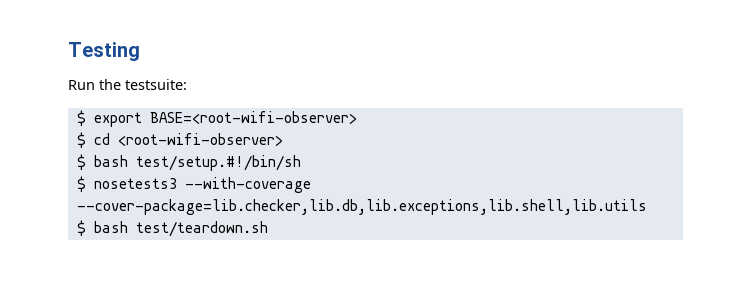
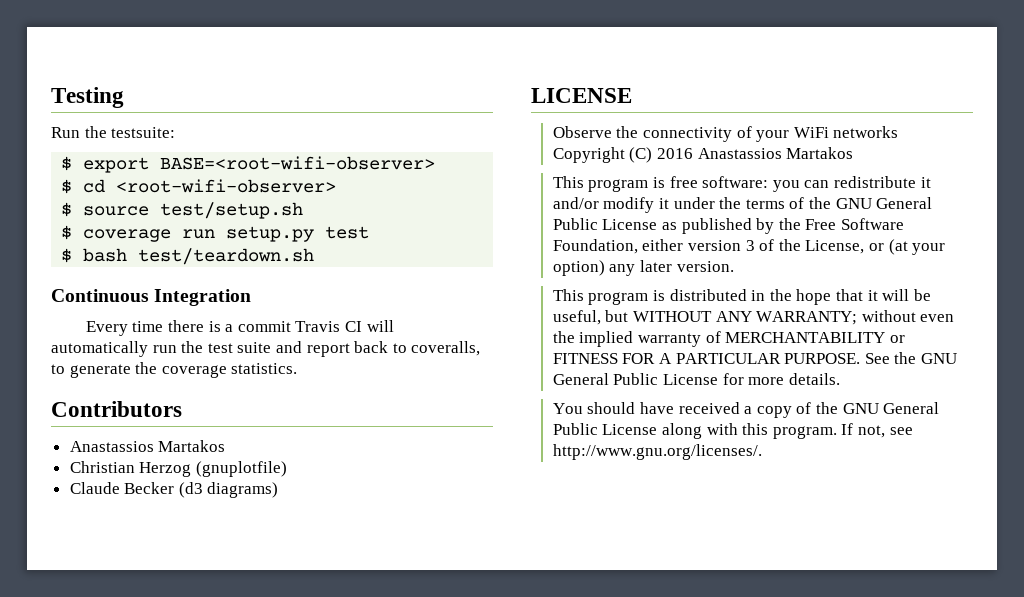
[93,155,301,171] [76,176,311,193] [76,199,647,215] bash test/setup.#!/bin/sh // $ nosetests3 --with-coverage --cover-package=lib.checker,lib.db,lib.exceptions,lib.shell,lib.utils -> [83,202,304,219] [61,225,370,242] source test/setup.sh // $ coverage run setup.py test
(268, 229) none -> [51,289,252,306] [85,320,394,336] [51,341,481,357] [51,362,298,378] [51,401,182,417] [69,440,226,452] [69,461,287,477] [69,482,279,498] [531,88,632,103] [552,126,899,142] [552,147,854,163] [552,176,931,192] [552,197,933,213] [552,218,904,234] [552,239,946,255] [552,260,734,276] [552,289,931,305] [552,310,955,325] [552,331,905,347] [552,352,957,364] [552,373,840,385] [552,402,940,418] [552,423,913,439] [552,444,762,460] // Continuous Integration // Every time there is a commit Travis CI will automatically run the test suite and report back to coveralls, to generate the coverage statistics. // Contributors // Anastassios Martakos // Christian Herzog (gnuplotfile) // Claude Becker (d3 diagrams) // LICENSE // Observe the connectivity of your WiFi networks Copyright (C) 2016 Anastassios Martakos // This program is free software: you can redistribute it and/or modify it under the terms of the GNU General Public License as published by the Free Software Foundation, either version 3 of the License, or (at your option) any later version. // This program is distributed in the hope that it will be useful, but WITHOUT ANY WARRANTY; without even the implied warranty of MERCHANTABILITY or FITNESS FOR A PARTICULAR PURPOSE. See the GNU General Public License for more details. // You should have received a copy of the GNU General Public License along with this program. If not, see http://www.gnu.org/licenses/.

